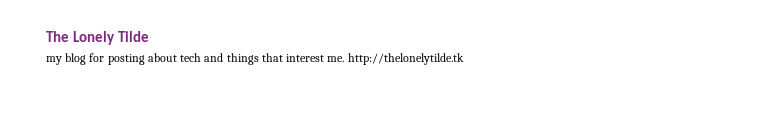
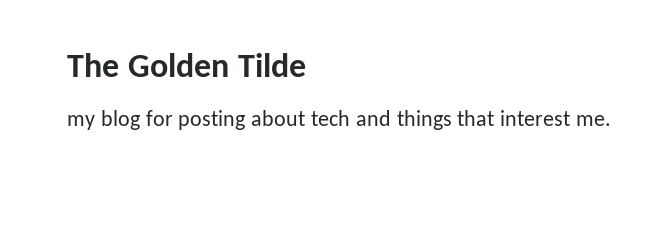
[72,31,115,45] Lonely -> [128,53,230,77] Golden
[347,53,464,65] http://thelonelytilde.tk -> (612, 120) none

